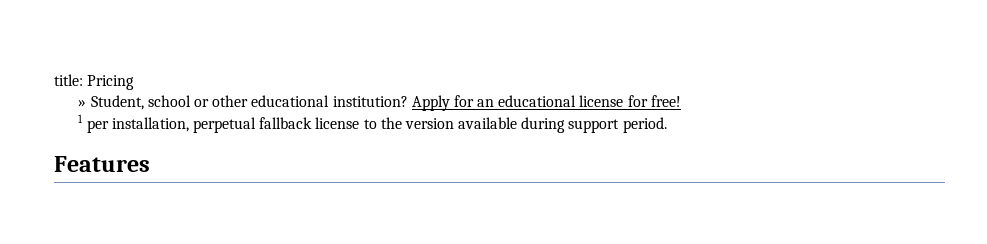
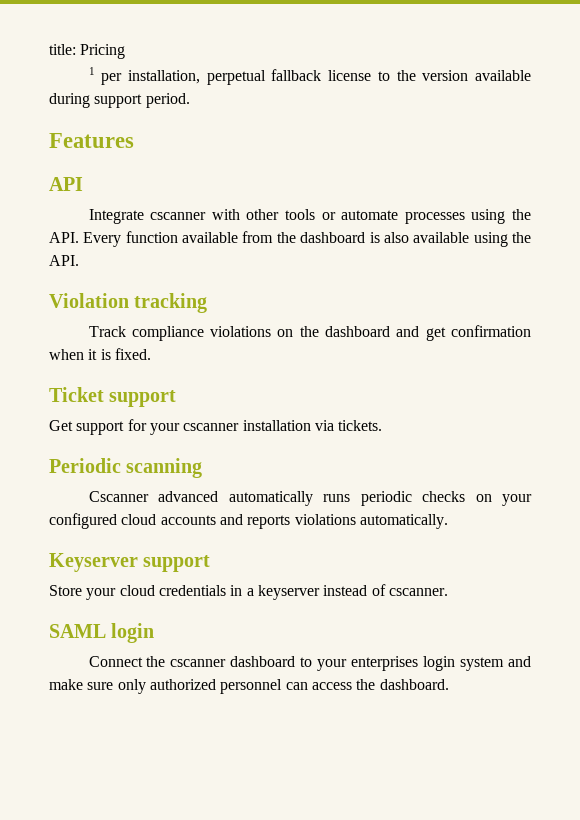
[78,95,681,111] // » Student, school or other educational institution? Apply for an educational license for free! -> (126, 51) none
(150, 164) none -> [49,177,83,191] [88,209,531,224] [49,231,532,247] [49,255,79,266] [49,293,208,313] [88,325,531,341] [49,348,151,360] [49,387,177,407] [49,419,383,435] [49,458,203,478] [88,491,532,506] [49,513,448,529] [49,553,211,572] [49,584,448,600] [49,623,155,643] [88,656,531,671] [49,679,449,694] // API // Integrate cscanner with other tools or automate processes using the API. Every function available from the dashboard is also available using the API. // Violation tracking // Track compliance violations on the dashboard and get confirmation when it is fixed. // Ticket support // Get support for your cscanner installation via tickets. // Periodic scanning // Cscanner advanced automatically runs periodic checks on your configured cloud accounts and reports violations automatically. // Keyserver support // Store your cloud credentials in a keyserver instead of cscanner. // SAML login // Connect the cscanner dashboard to your enterprises login system and make sure only authorized personnel can access the dashboard.

